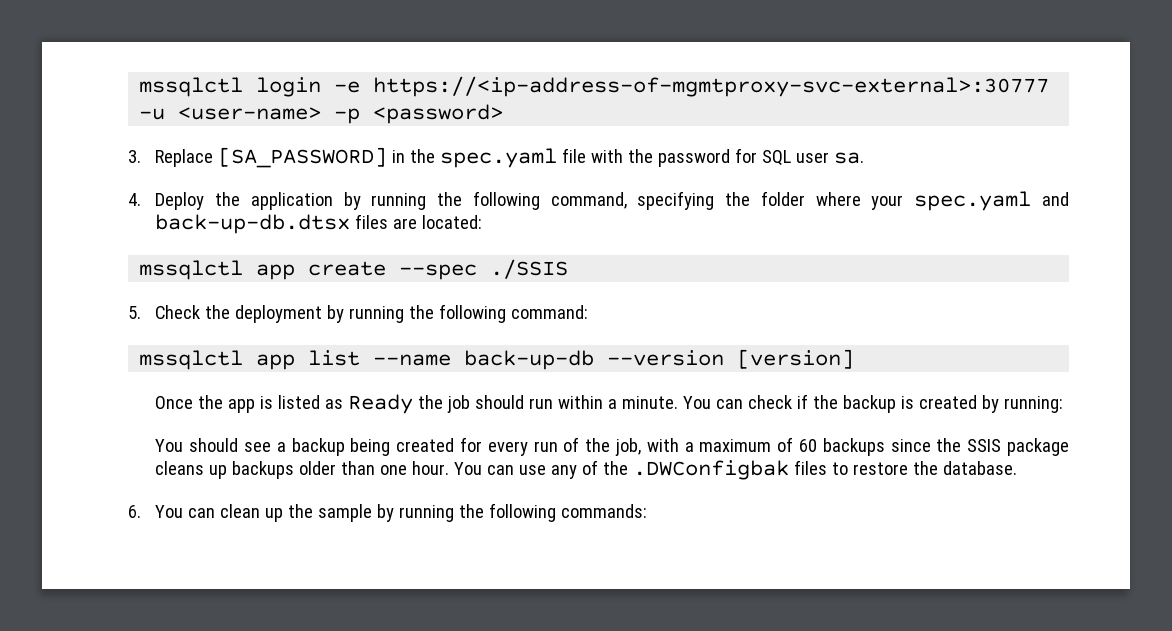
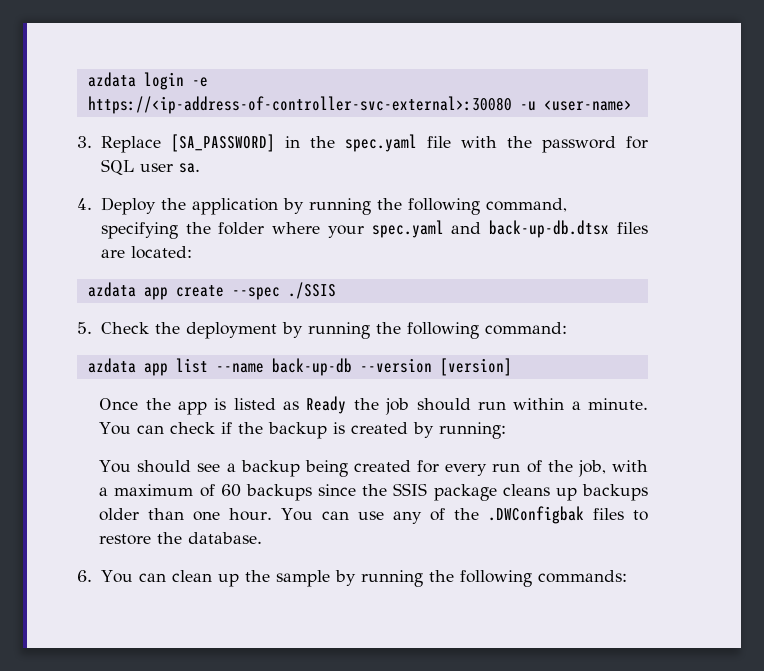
[139,77,244,97] mssqlctl -> [87,72,136,87] azdata
[373,76,1050,97] https://<ip-address-of-mgmtproxy-svc-external>:30777 -> [87,96,512,114] https://<ip-address-of-controller-svc-external>:30080
[334,104,504,124] -p <password> -> (632, 105) none
[139,260,244,280] mssqlctl -> [87,282,136,297] azdata
[139,350,244,370] mssqlctl -> [87,358,136,373] azdata

